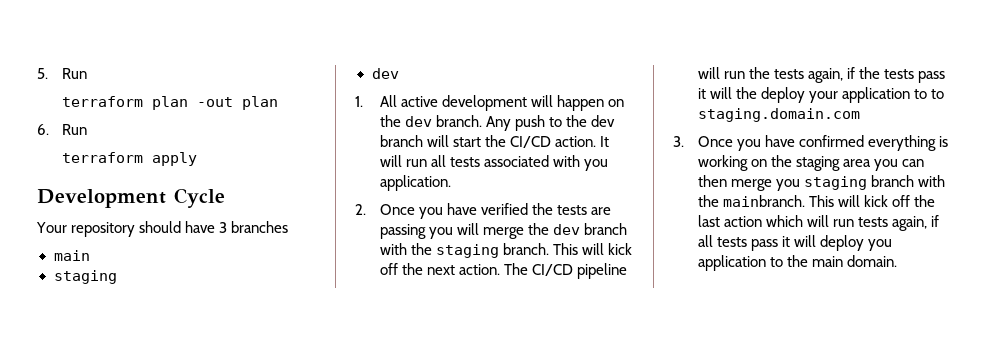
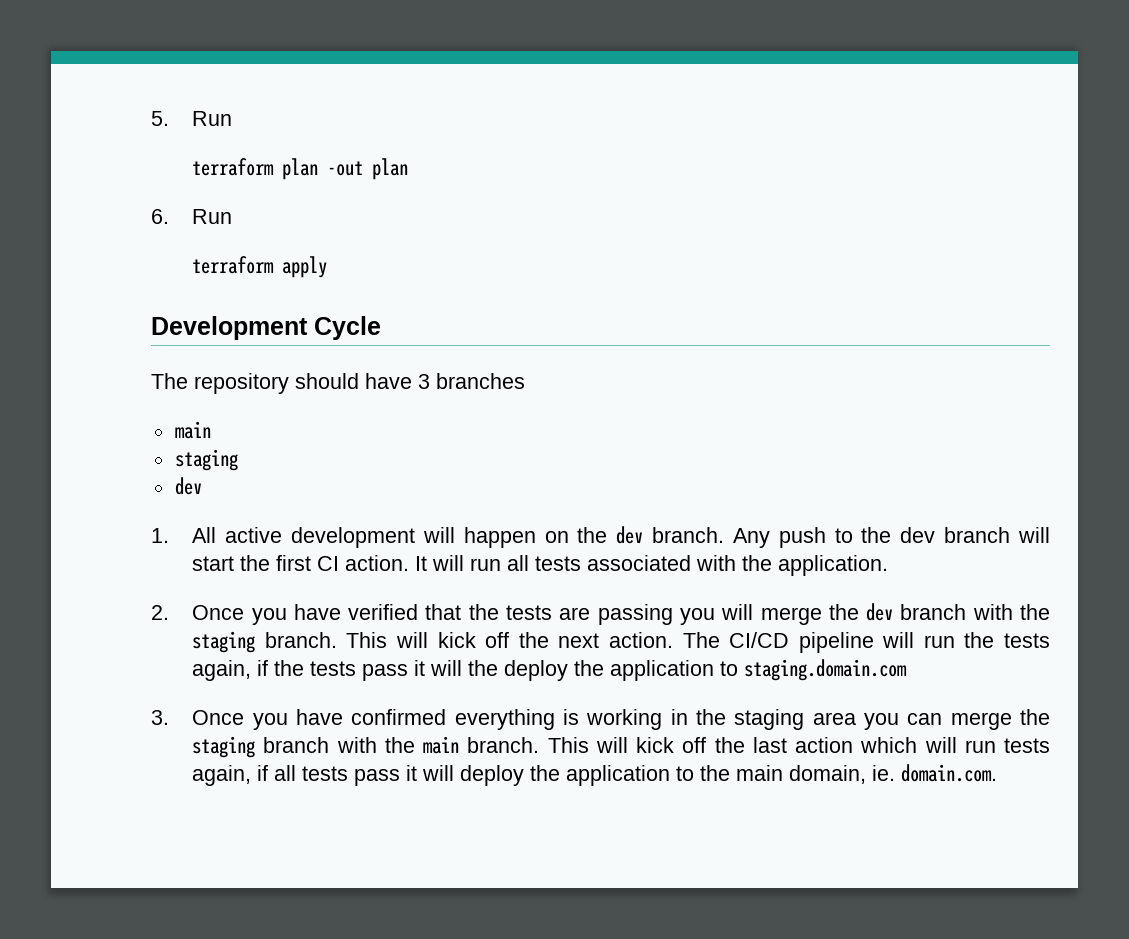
[36,222,67,233] Your -> [151,373,188,389] The
[510,136,552,148] CI/CD -> [276,555,340,571] first CI
[584,159,609,171] you -> [742,555,773,571] the
(529, 209) none -> [425,604,462,620] that
[809,87,945,103] your application to to -> [574,660,739,681] the application to
[751,159,768,167] on -> [670,709,688,725] in
[698,175,801,191] then merge you -> [950,709,1050,730] merge the
[723,195,806,207] mainbranch. -> [423,736,540,754] main branch.
[868,239,893,251] you -> [530,765,561,781] the
[847,255,898,267] domain. -> [789,764,998,784] domain, ie. domain.com.

